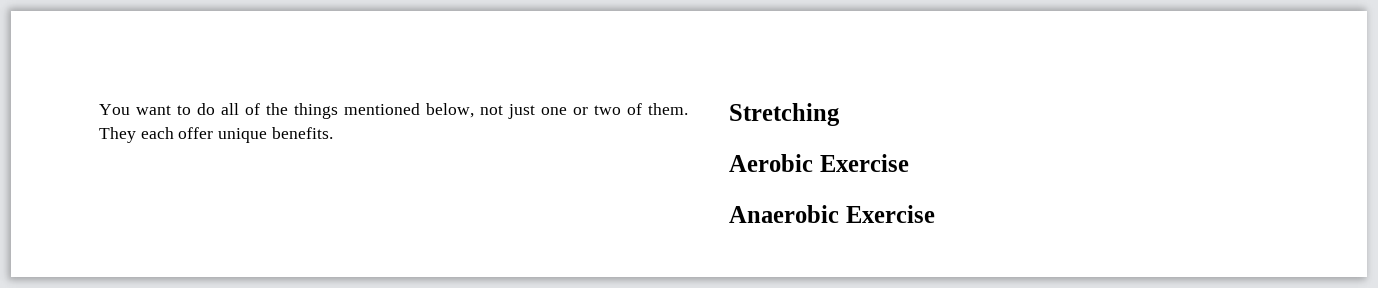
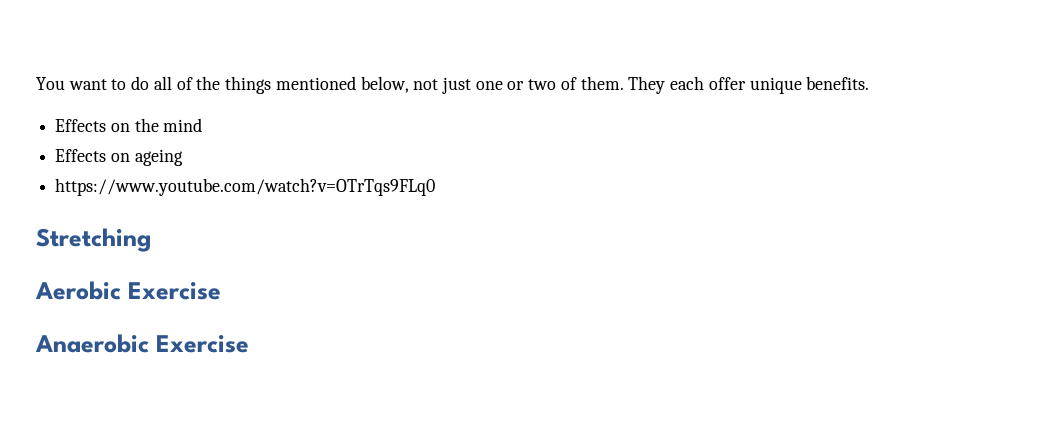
(333, 133) none -> [55,118,203,132] [55,149,183,166] [55,178,436,196] // Effects on the mind // Effects on ageing // https://www.youtube.com/watch?v=OTrTqs9FLq0

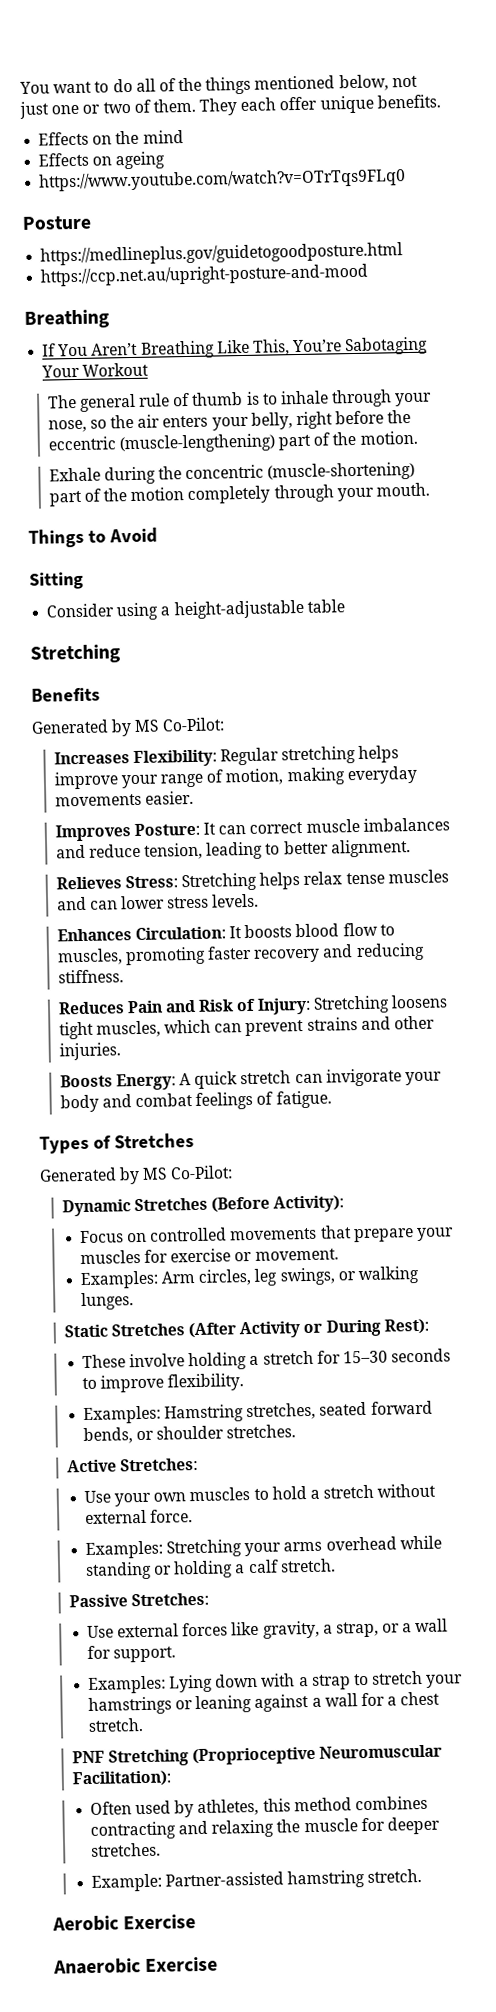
[36,228,151,252] Stretching -> [22,215,92,230] [40,242,404,266] [40,263,369,287] [24,309,110,329] [42,336,429,359] [41,362,150,378] [46,389,433,412] [47,409,412,433] [47,430,418,454] [48,461,416,485] [48,482,431,507] [28,527,158,548] [29,571,84,590] [46,599,345,621] [30,644,121,664] [31,687,100,702] [31,717,225,737] [53,745,400,768] [53,765,418,790] [54,790,194,807] [54,817,450,842] [55,839,411,860] [55,869,449,892] [56,893,260,911] [56,922,395,942] [56,942,425,966] [57,969,124,984] [57,994,449,1015] [58,1015,436,1040] [58,1042,121,1061] [59,1068,443,1091] [59,1090,332,1113] [39,1133,194,1154] [39,1165,233,1185] [61,1195,345,1217] [79,1225,454,1244] [79,1248,339,1265] [79,1265,420,1290] [80,1292,134,1311] [63,1318,429,1339] [81,1348,452,1371] [81,1373,245,1393] [82,1400,433,1425] [82,1424,297,1445] [66,1457,198,1473] [83,1483,437,1507] [84,1509,193,1525] [84,1535,442,1560] [84,1558,336,1581] [68,1592,209,1608] [86,1618,449,1639] [86,1645,176,1663] [87,1670,464,1694] [87,1691,441,1715] [87,1718,144,1732] [71,1744,443,1767] [71,1770,171,1788] [89,1795,428,1818] [89,1816,440,1840] [90,1842,161,1857] [90,1869,423,1892] Posture // https://medlineplus.gov/guidetogoodposture.html // https://ccp.net.au/upright-posture-and-mood // Breathing // If You Aren’t Breathing Like This, You’re Sabotaging Your Workout // The general rule of thumb is to inhale through your nose, so the air enters your belly, right before the eccentric (muscle-lengthening) part of the motion. // Exhale during the concentric (muscle-shortening) part of the motion completely through your mouth. // Things to Avoid // Sitting // Consider using a height-adjustable table // Stretching // Benefits // Generated by MS Co-Pilot: // Increases Flexibility: Regular stretching helps improve your range of motion, making everyday movements easier. // Improves Posture: It can correct muscle imbalances and reduce tension, leading to better alignment. // Relieves Stress: Stretching helps relax tense muscles and can lower stress levels. // Enhances Circulation: It boosts blood flow to muscles, promoting faster recovery and reducing stiffness. // Reduces Pain and Risk of Injury: Stretching loosens tight muscles, which can prevent strains and other injuries. // Boosts Energy: A quick stretch can invigorate your body and combat feelings of fatigue. // Types of Stretches // Generated by MS Co-Pilot: // Dynamic Stretches (Before Activity): // Focus on controlled movements that prepare your muscles for exercise or movement. // Examples: Arm circles, leg swings, or walking lunges. // Static Stretches (After Activity or During Rest): // These involve holding a stretch for 15–30 seconds to improve flexibility. // Examples: Hamstring stretches, seated forward bends, or shoulder stretches. // Active Stretches: // Use your own muscles to hold a stretch without external force. // Examples: Stretching your arms overhead while standing or holding a calf stretch. // Passive Stretches: // Use external forces like gravity, a strap, or a wall for support. // Examples: Lying down with a strap to stretch your hamstrings or leaning against a wall for a chest stretch. // PNF Stretching (Proprioceptive Neuromuscular Facilitation): // Often used by athletes, this method combines contracting and relaxing the muscle for deeper stretches. // Example: Partner-assisted hamstring stretch.

